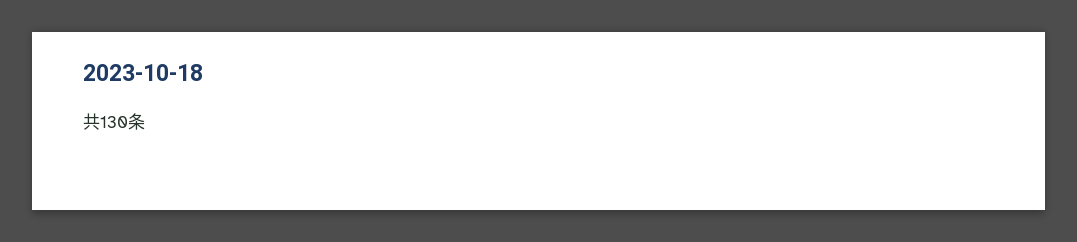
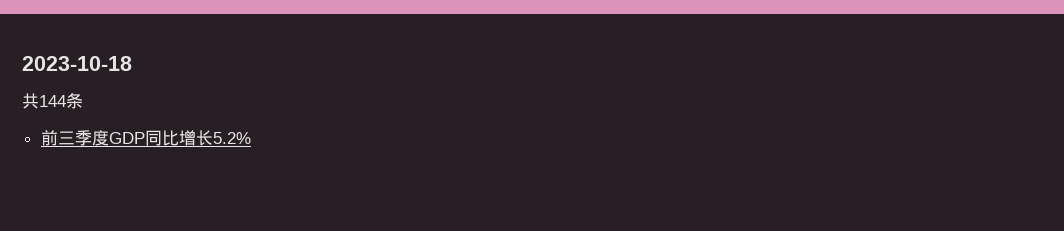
[100,116,128,128] 130 -> [39,95,66,107] 144
(145, 121) none -> [40,130,251,146] // 前三季度GDP同比增长5.2%

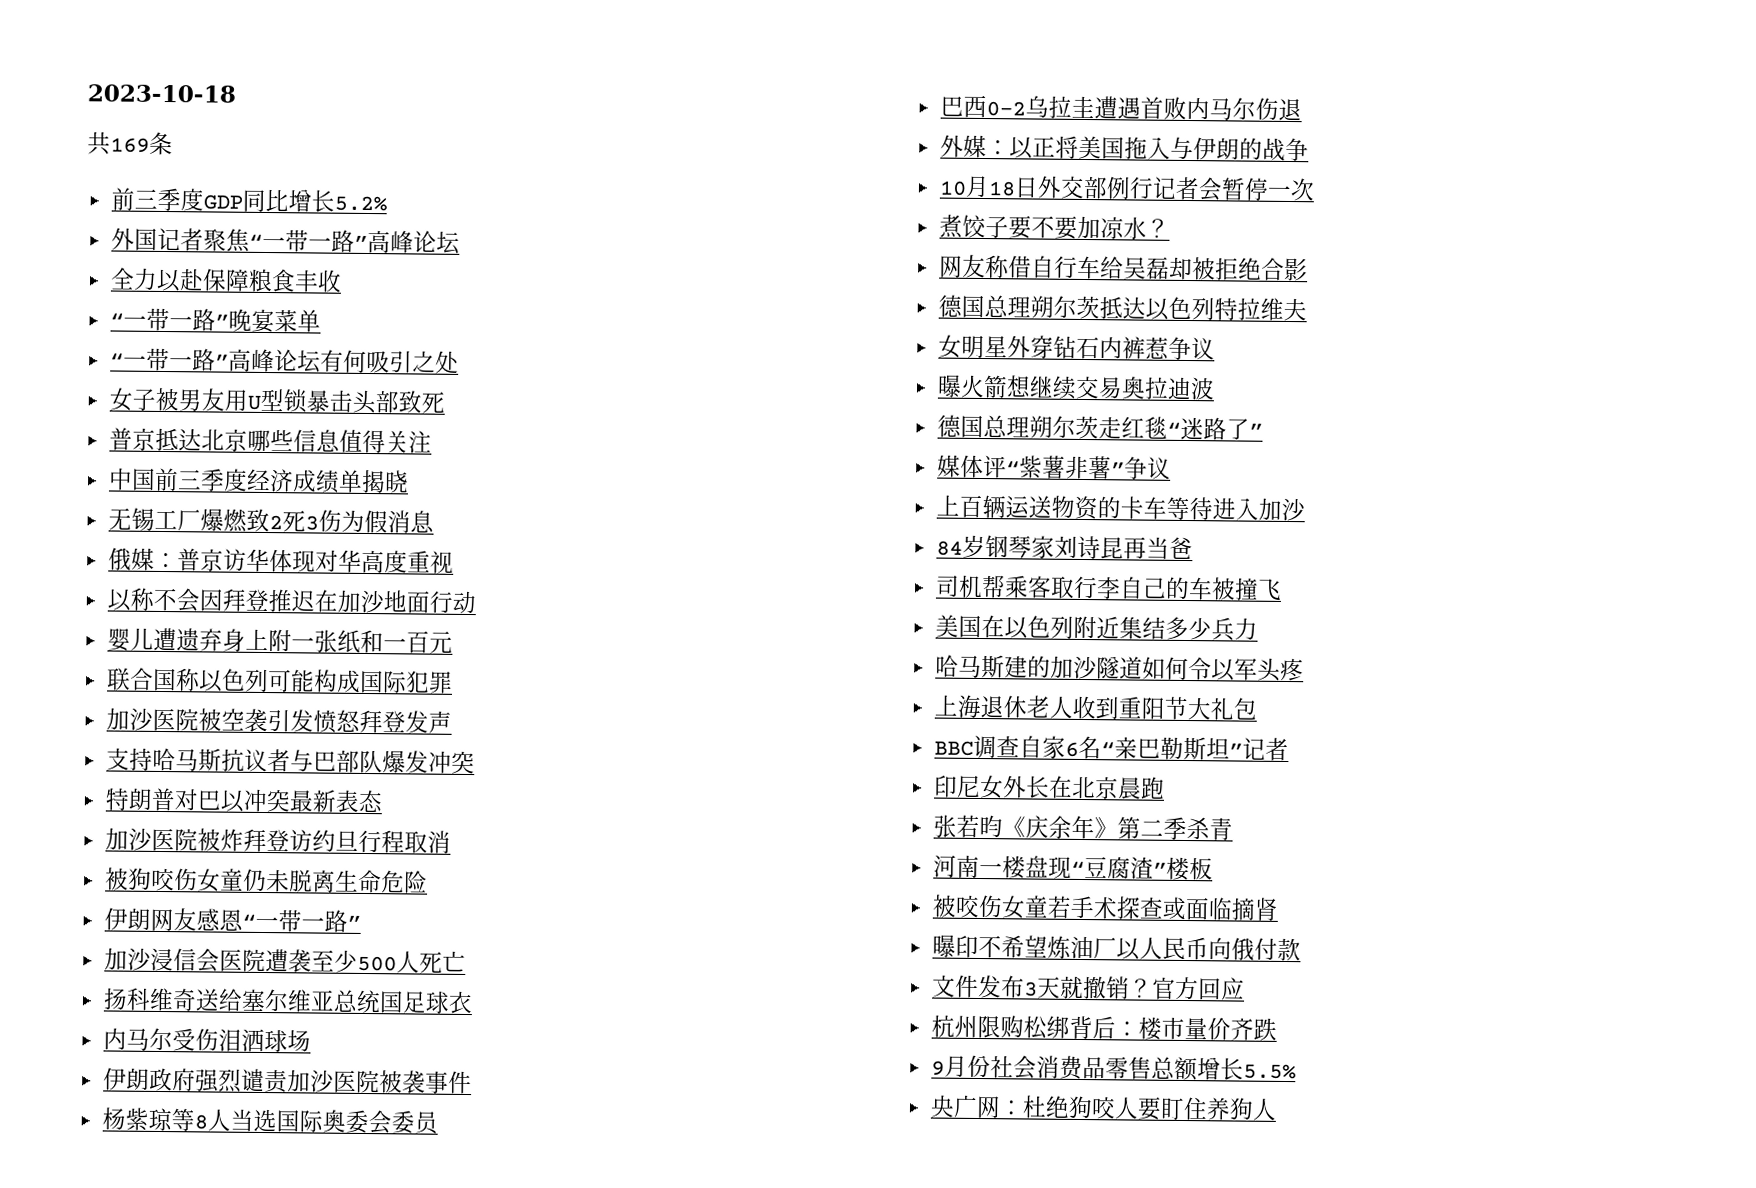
[39,95,66,107] 144 -> [110,137,150,153] 169
(251, 138) none -> [110,227,460,255] [109,267,342,293] [109,307,321,334] [109,347,459,374] [108,387,445,415] [108,427,432,454] [107,467,409,494] [107,507,434,534] [107,547,454,574] [106,587,477,615] [106,627,453,654] [106,667,453,694] [105,707,452,734] [105,747,475,775] [104,787,383,813] [104,827,451,854] [104,867,428,894] [103,907,361,933] [103,947,466,974] [102,987,473,1015] [102,1027,311,1053] [102,1067,472,1095] [101,1107,439,1135] [939,94,1302,122] [939,134,1309,162] [938,175,1315,202] [938,214,1170,240] [938,254,1308,282] [937,294,1307,322] [937,334,1215,361] [936,374,1215,401] [936,414,1263,441] [936,454,1171,480] [935,494,1306,522] [935,534,1193,560] [934,574,1282,601] [934,614,1258,642] [934,654,1304,682] [933,694,1258,721] [933,734,1289,762] [933,774,1165,800] [932,814,1233,841] [932,854,1213,882] [931,894,1279,921] [931,934,1301,962] [931,974,1245,1001] [930,1014,1277,1041] [930,1054,1296,1082] [929,1094,1277,1121] // 外国记者聚焦“一带一路”高峰论坛 // 全力以赴保障粮食丰收 // “一带一路”晚宴菜单 // “一带一路”高峰论坛有何吸引之处 // 女子被男友用U型锁暴击头部致死 // 普京抵达北京哪些信息值得关注 // 中国前三季度经济成绩单揭晓 // 无锡工厂爆燃致2死3伤为假消息 // 俄媒：普京访华体现对华高度重视 // 以称不会因拜登推迟在加沙地面行动 // 婴儿遭遗弃身上附一张纸和一百元 // 联合国称以色列可能构成国际犯罪 // 加沙医院被空袭引发愤怒拜登发声 // 支持哈马斯抗议者与巴部队爆发冲突 // 特朗普对巴以冲突最新表态 // 加沙医院被炸拜登访约旦行程取消 // 被狗咬伤女童仍未脱离生命危险 // 伊朗网友感恩“一带一路” // 加沙浸信会医院遭袭至少500人死亡 // 扬科维奇送给塞尔维亚总统国足球衣 // 内马尔受伤泪洒球场 // 伊朗政府强烈谴责加沙医院被袭事件 // 杨紫琼等8人当选国际奥委会委员 // 巴西0-2乌拉圭遭遇首败内马尔伤退 // 外媒：以正将美国拖入与伊朗的战争 // 10月18日外交部例行记者会暂停一次 // 煮饺子要不要加凉水？ // 网友称借自行车给吴磊却被拒绝合影 // 德国总理朔尔茨抵达以色列特拉维夫 // 女明星外穿钻石内裤惹争议 // 曝火箭想继续交易奥拉迪波 // 德国总理朔尔茨走红毯“迷路了” // 媒体评“紫薯非薯”争议 // 上百辆运送物资的卡车等待进入加沙 // 84岁钢琴家刘诗昆再当爸 // 司机帮乘客取行李自己的车被撞飞 // 美国在以色列附近集结多少兵力 // 哈马斯建的加沙隧道如何令以军头疼 // 上海退休老人收到重阳节大礼包 // BBC调查自家6名“亲巴勒斯坦”记者 // 印尼女外长在北京晨跑 // 张若昀《庆余年》第二季杀青 // 河南一楼盘现“豆腐渣”楼板 // 被咬伤女童若手术探查或面临摘肾 // 曝印不希望炼油厂以人民币向俄付款 // 文件发布3天就撤销？官方回应 // 杭州限购松绑背后：楼市量价齐跌 // 9月份社会消费品零售总额增长5.5% // 央广网：杜绝狗咬人要盯住养狗人

